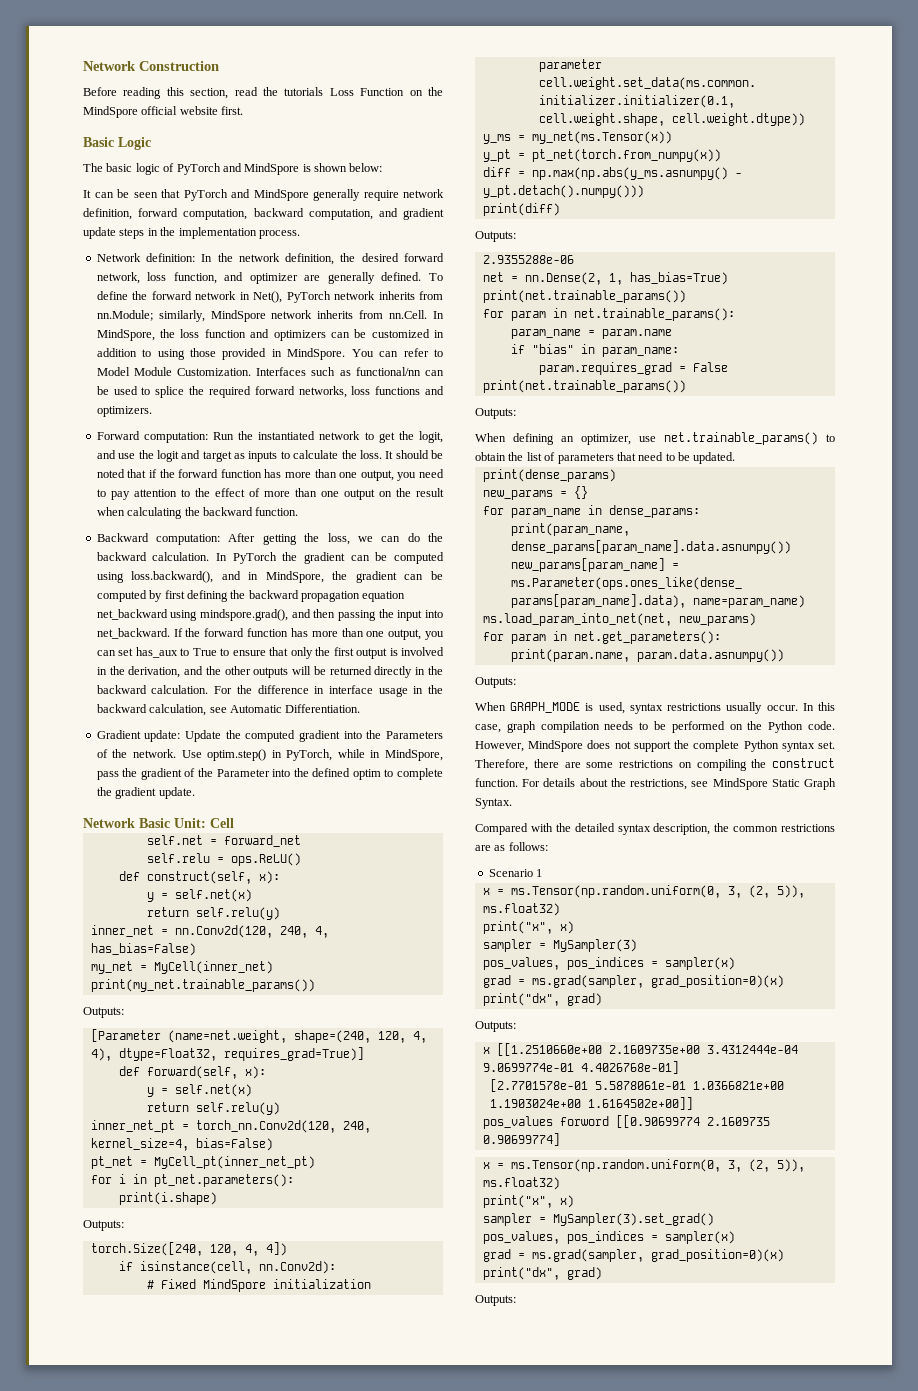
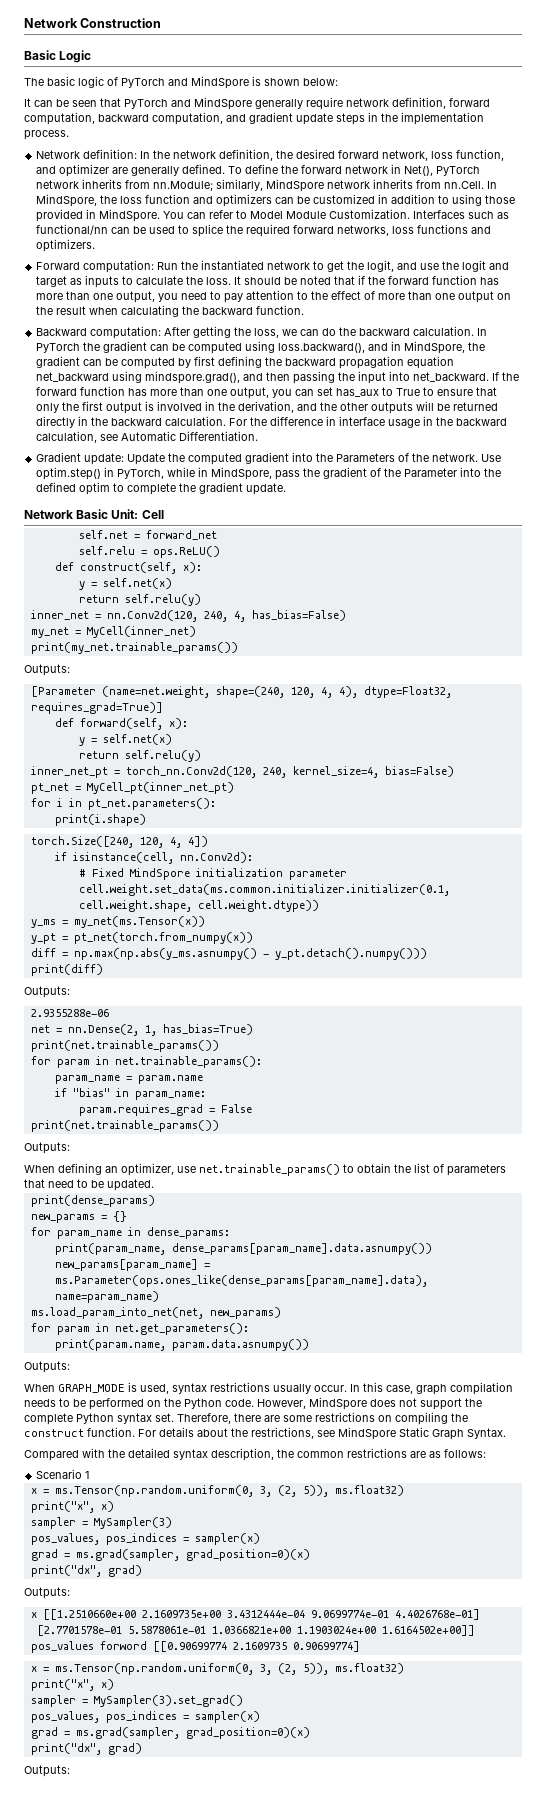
[83,87,443,99] [83,106,244,118] // Before reading this section, read the tutorials Loss Function on the MindSpore official website first. -> (162, 23) none
[83,1220,124,1231] // Outputs: -> (146, 820) none

